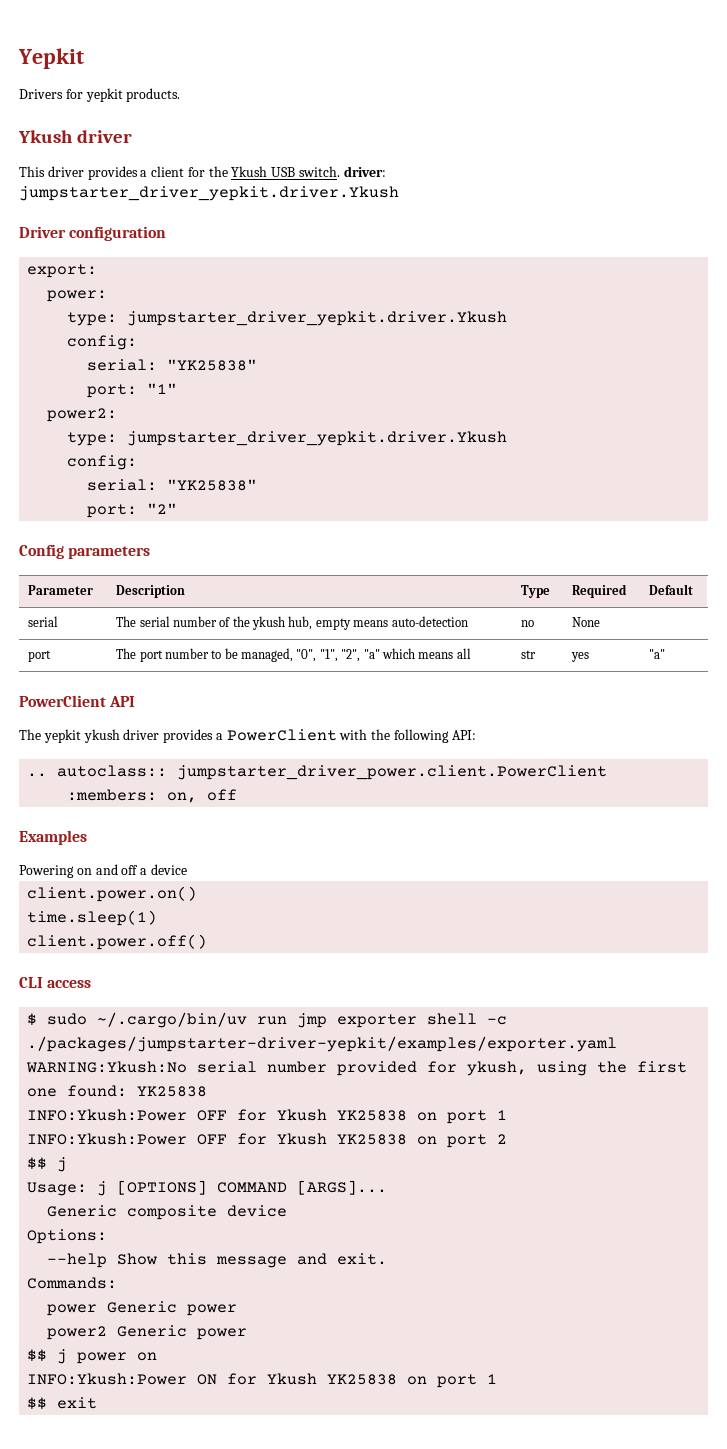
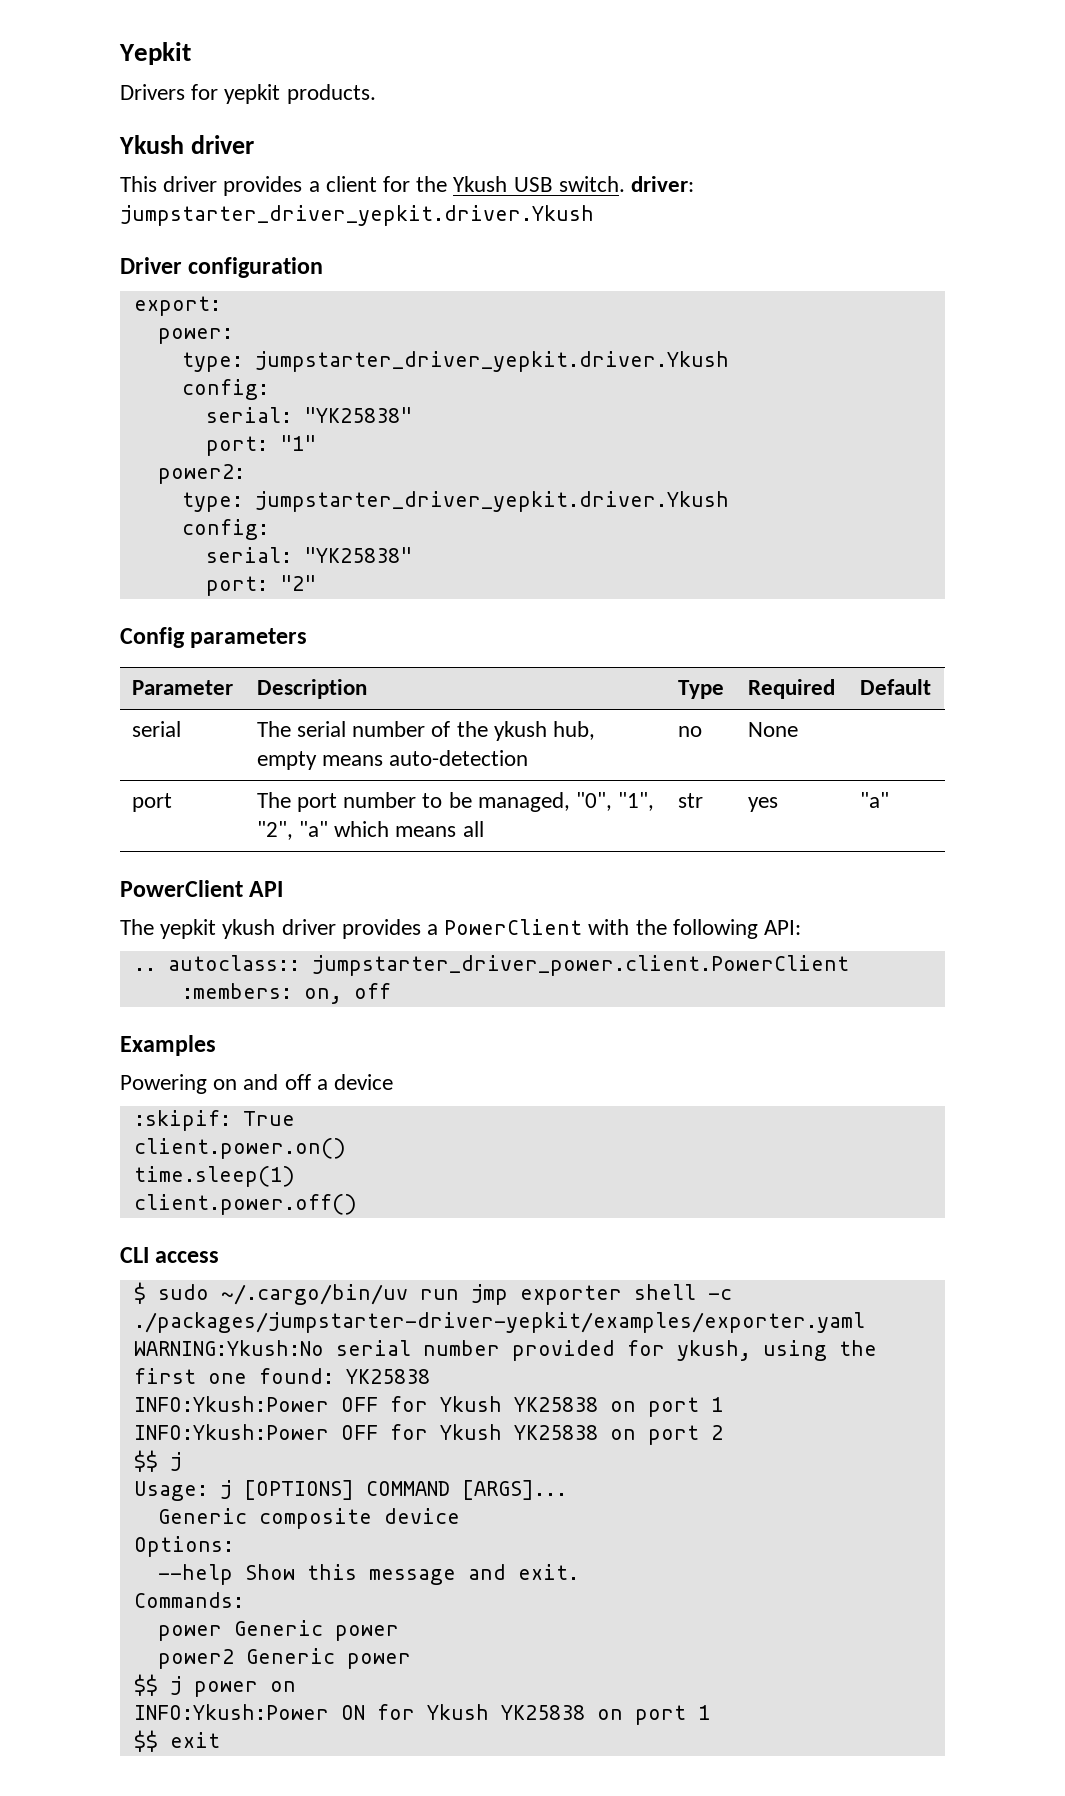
(187, 869) none -> [133,1110,295,1131] // :skipif: True

